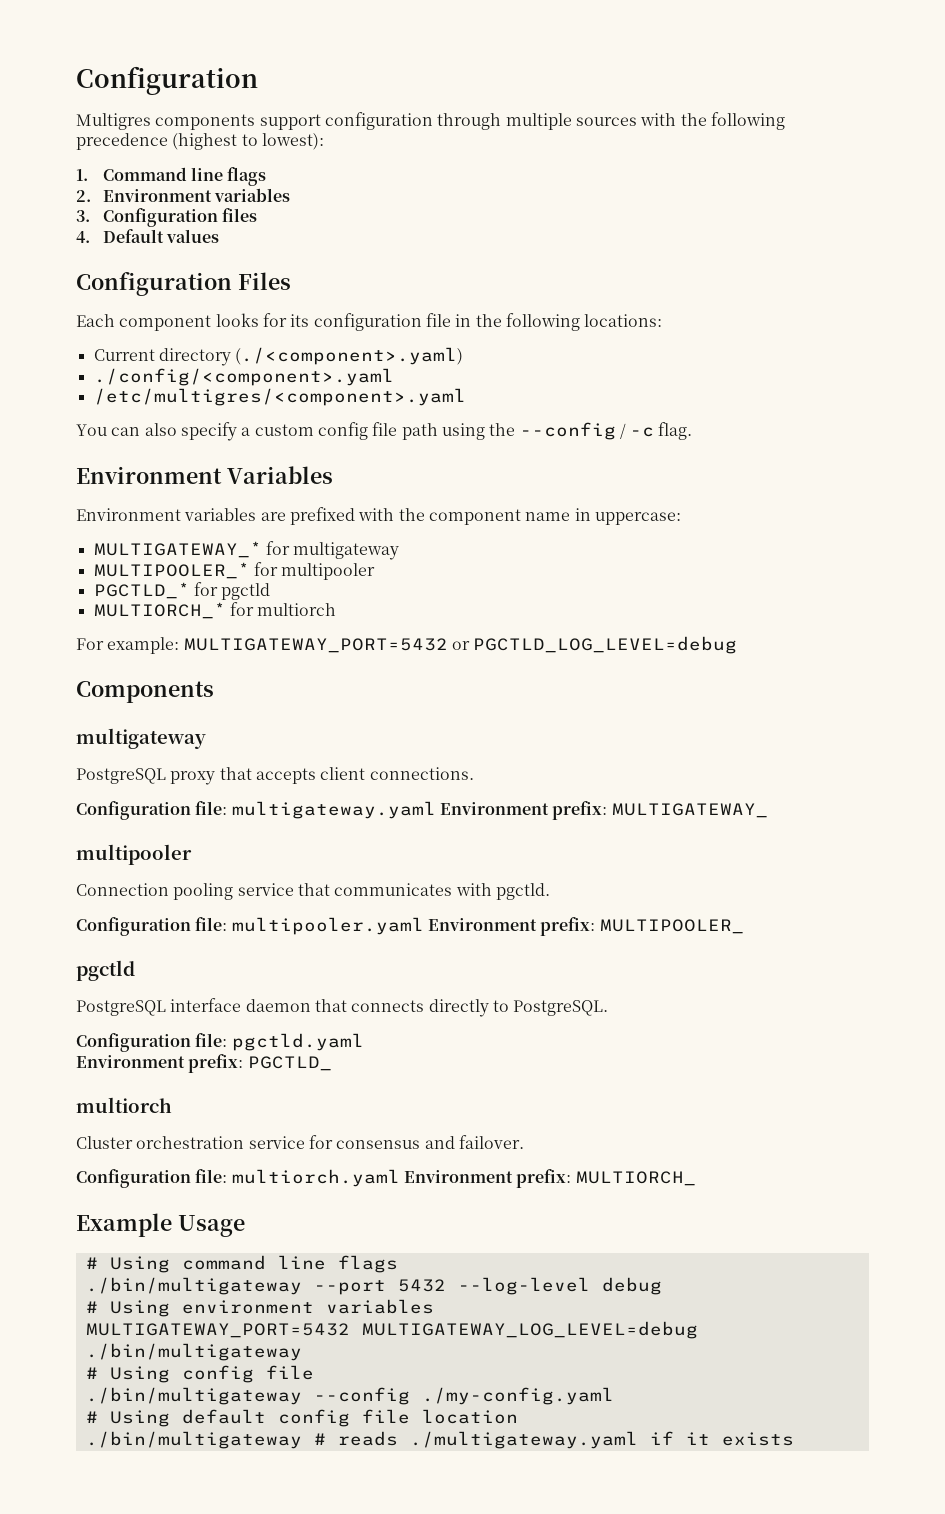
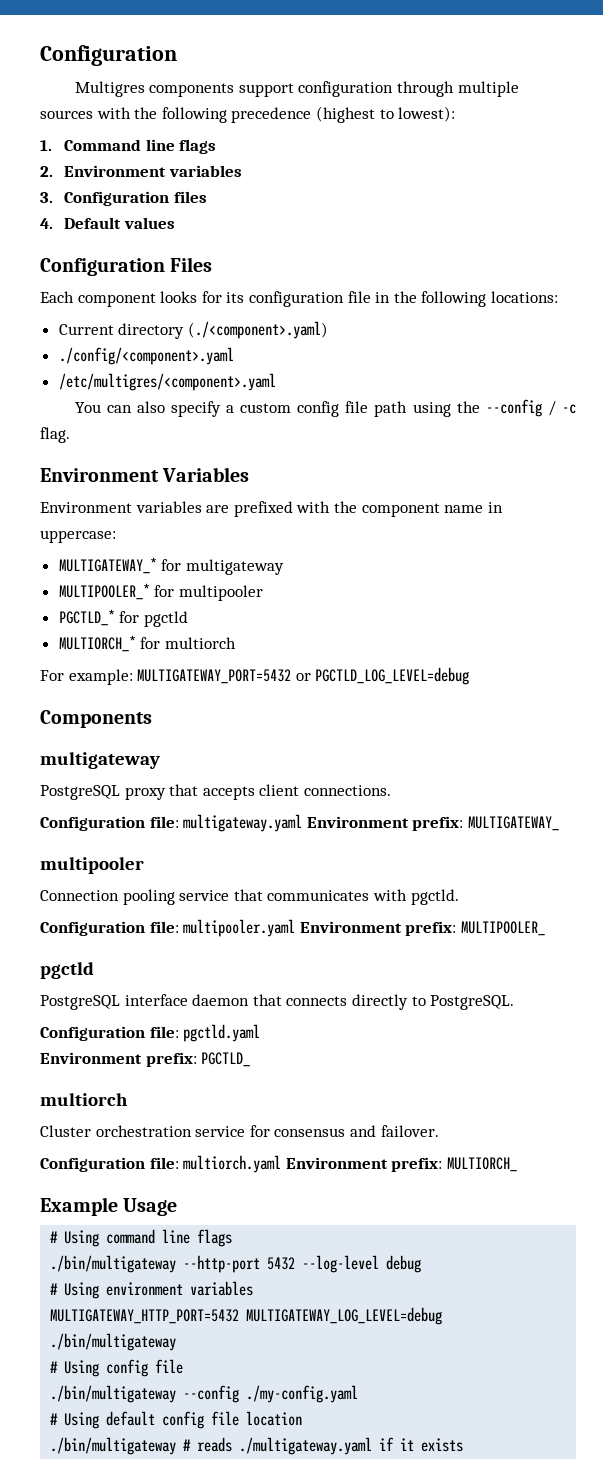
[313,1280,386,1295] --port -> [183,1255,261,1273] --http-port
[85,1323,350,1338] MULTIGATEWAY_PORT=5432 -> [50,1309,240,1324] MULTIGATEWAY_HTTP_PORT=5432

